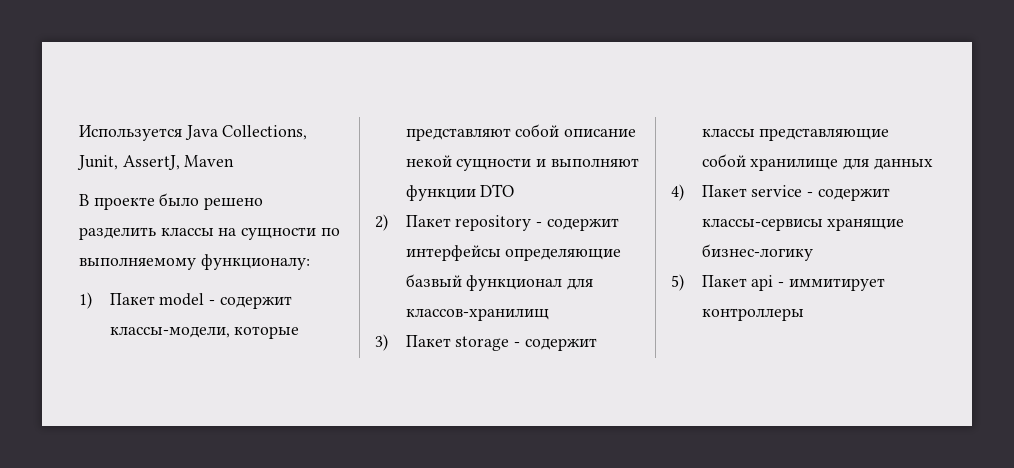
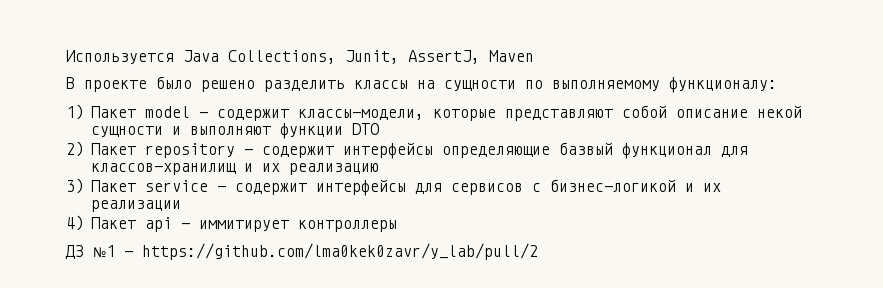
[375,334,597,351] [701,128,890,141] [701,154,933,171] [671,184,890,201] [701,218,905,231] [701,244,813,261] [671,274,684,291] // 3) Пакет storage - содержит классы представляющие собой хранилище для данных // 4) Пакет service - содержит классы-сервисы хранящие бизнес-логику // 5) -> [243,163,379,175] [66,178,721,196] [90,200,181,212] [66,215,84,231] и их реализацию // 3) Пакет service - содержит интерфейсы для сервисов с бизнес-логикой и их реализации // 4)
(804, 314) none -> [65,243,538,260] // ДЗ №1 - https://github.com/lma0kek0zavr/y_lab/pull/2

